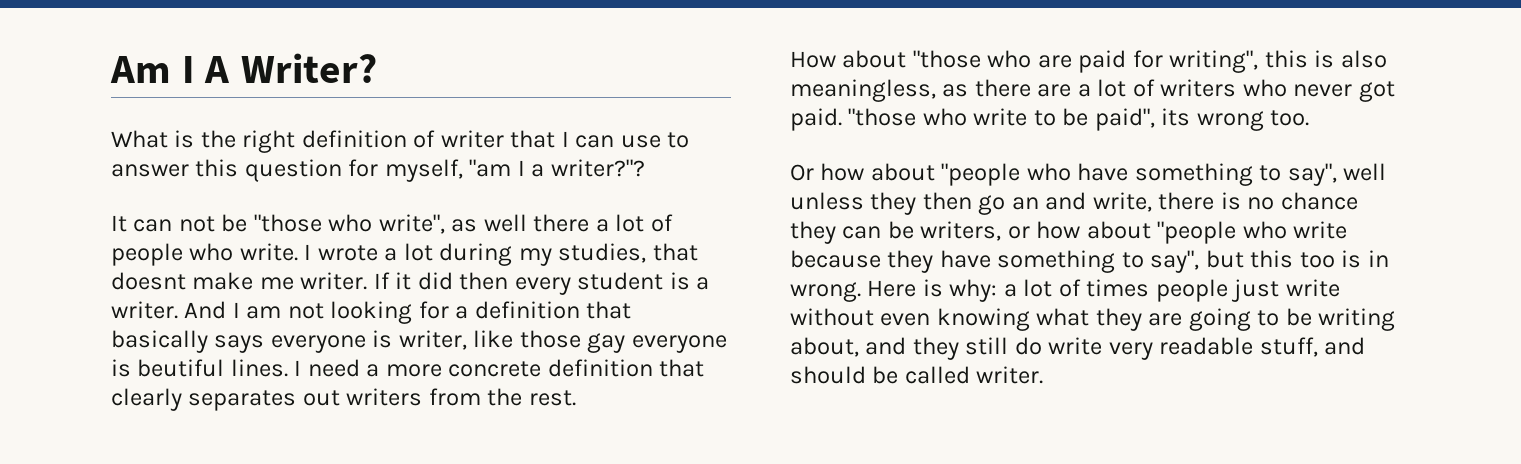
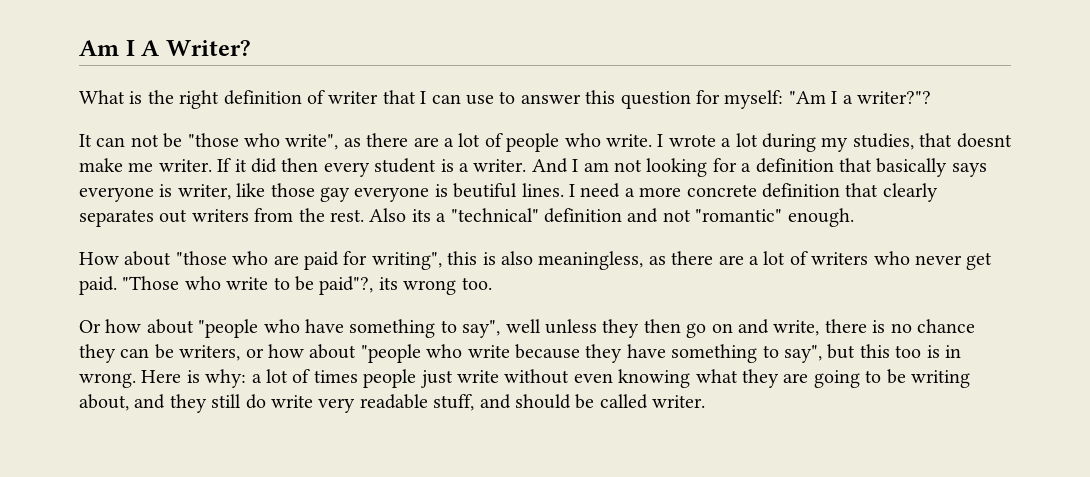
[384,159,512,182] myself, "am -> [724,90,826,109] myself: "Am
[483,214,590,232] well there -> [366,133,439,147] there are
(576, 398) none -> [369,208,854,227] Also its a "technical" definition and not "romantic" enough.
[1358,81,1395,102] [790,108,917,131] got paid. "those -> [966,252,993,270] [79,276,180,295] get paid. "Those
[1094,108,1155,131] paid", -> [319,276,374,295] paid"?,
[1011,197,1039,210] an -> [711,323,733,333] on

